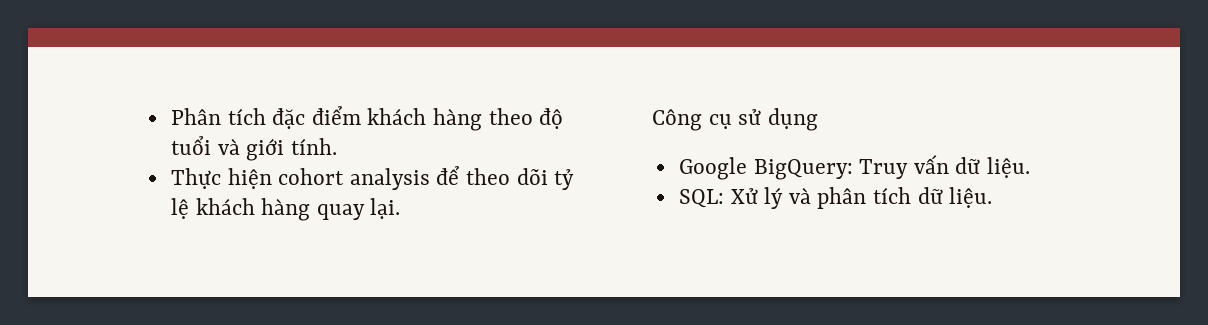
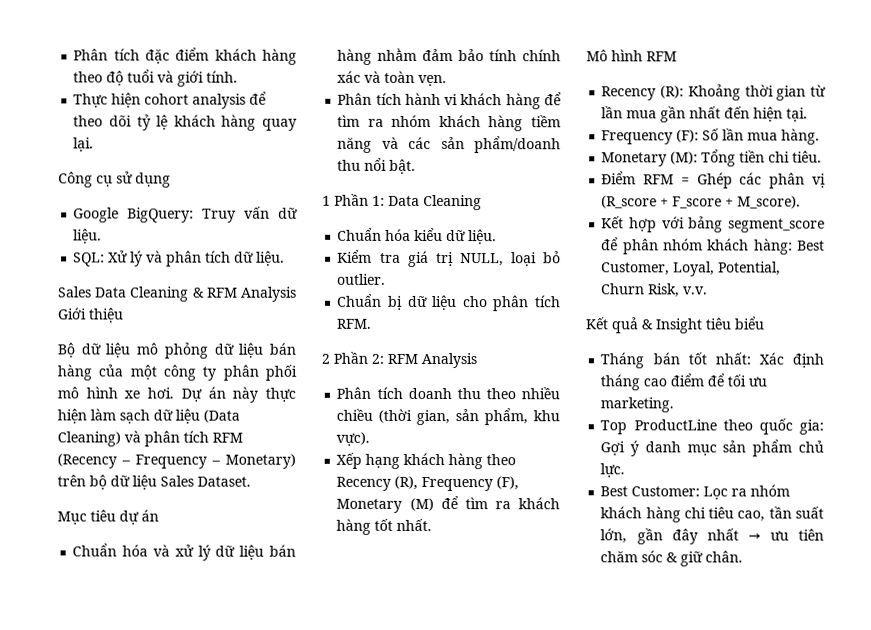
(993, 197) none -> [58,286,297,302] [57,307,124,323] [57,342,296,359] [57,364,297,381] [57,386,296,403] [57,408,240,424] [57,430,243,447] [57,453,296,469] [57,474,251,490] [57,509,159,525] [72,543,297,561] [337,47,561,65] [337,70,448,87] [337,92,561,110] [337,114,561,132] [337,136,561,154] [337,157,417,174] [322,193,482,211] [337,227,498,245] [337,249,561,267] [337,273,387,285] [337,293,561,312] [336,318,372,329] [321,351,477,369] [336,386,560,400] [336,408,560,426] [336,431,371,446] [336,452,517,470] [336,475,520,492] [336,496,560,513] [336,518,433,535] [586,49,677,62] [601,84,826,101] [601,106,809,123] [601,128,821,145] [601,149,823,167] [601,171,826,189] [601,195,802,209] [601,216,825,233] [601,237,825,255] [601,261,782,277] [601,283,709,298] [585,316,764,334] [600,352,824,369] [600,373,768,391] [600,397,675,413] [600,418,824,435] [600,439,824,457] [600,463,626,478] [600,484,791,500] [600,506,824,523] [600,528,824,545] [600,550,744,567] // Sales Data Cleaning & RFM Analysis Giới thiệu // Bộ dữ liệu mô phỏng dữ liệu bán hàng của một công ty phân phối mô hình xe hơi. Dự án này thực hiện làm sạch dữ liệu (Data Cleaning) và phân tích RFM (Recency – Frequency – Monetary) trên bộ dữ liệu Sales Dataset. // Mục tiêu dự án // Chuẩn hóa và xử lý dữ liệu bán hàng nhằm đảm bảo tính chính xác và toàn vẹn. // Phân tích hành vi khách hàng để tìm ra nhóm khách hàng tiềm năng và các sản phẩm/doanh thu nổi bật. // 1 Phần 1: Data Cleaning // Chuẩn hóa kiểu dữ liệu. // Kiểm tra giá trị NULL, loại bỏ outlier. // Chuẩn bị dữ liệu cho phân tích RFM. // 2 Phần 2: RFM Analysis // Phân tích doanh thu theo nhiều chiều (thời gian, sản phẩm, khu vực). // Xếp hạng khách hàng theo Recency (R), Frequency (F), Monetary (M) để tìm ra khách hàng tốt nhất. // Mô hình RFM // Recency (R): Khoảng thời gian từ lần mua gần nhất đến hiện tại. // Frequency (F): Số lần mua hàng. // Monetary (M): Tổng tiền chi tiêu. // Điểm RFM = Ghép các phân vị (R_score + F_score + M_score). // Kết hợp với bảng segment_score để phân nhóm khách hàng: Best Customer, Loyal, Potential, Churn Risk, v.v. // Kết quả & Insight tiêu biểu // Tháng bán tốt nhất: Xác định tháng cao điểm để tối ưu marketing. // Top ProductLine theo quốc gia: Gợi ý danh mục sản phẩm chủ lực. // Best Customer: Lọc ra nhóm khách hàng chi tiêu cao, tần suất lớn, gần đây nhất → ưu tiên chăm sóc & giữ chân.

